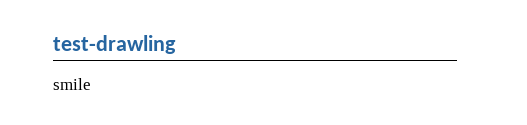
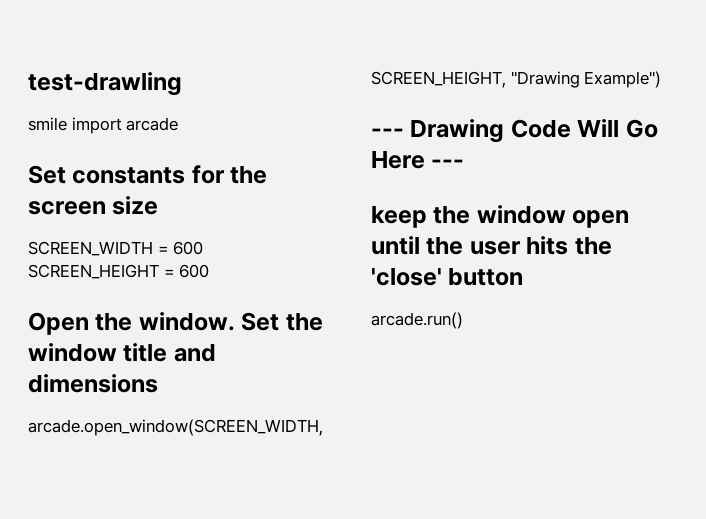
(91, 84) none -> [71,117,179,134] [28,165,268,184] [28,196,159,215] [28,241,204,256] [28,264,210,279] [28,312,323,335] [28,343,216,362] [28,374,158,393] [28,419,323,436] [371,71,662,88] [371,119,658,143] [371,151,465,169] [371,205,630,228] [371,236,612,255] [371,268,524,286] [371,312,463,329] import arcade // Set constants for the screen size // SCREEN_WIDTH = 600 SCREEN_HEIGHT = 600 // Open the window. Set the window title and dimensions // arcade.open_window(SCREEN_WIDTH, SCREEN_HEIGHT, "Drawing Example") // --- Drawing Code Will Go Here --- // keep the window open until the user hits the 'close' button // arcade.run()

